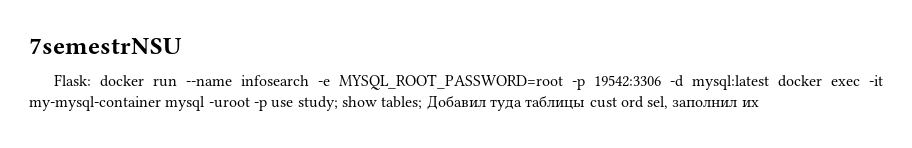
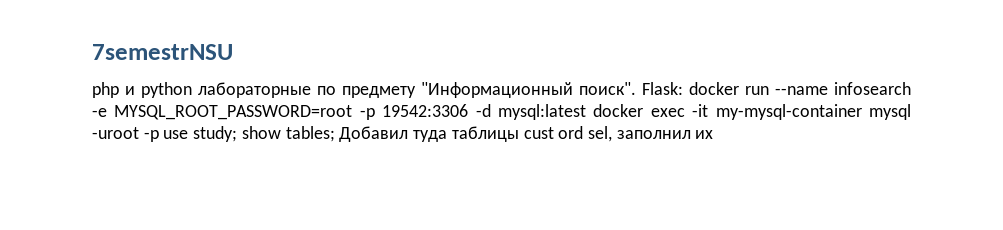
(182, 46) none -> [92,82,636,98] php и python лабораторные по предмету "Информационный поиск".

